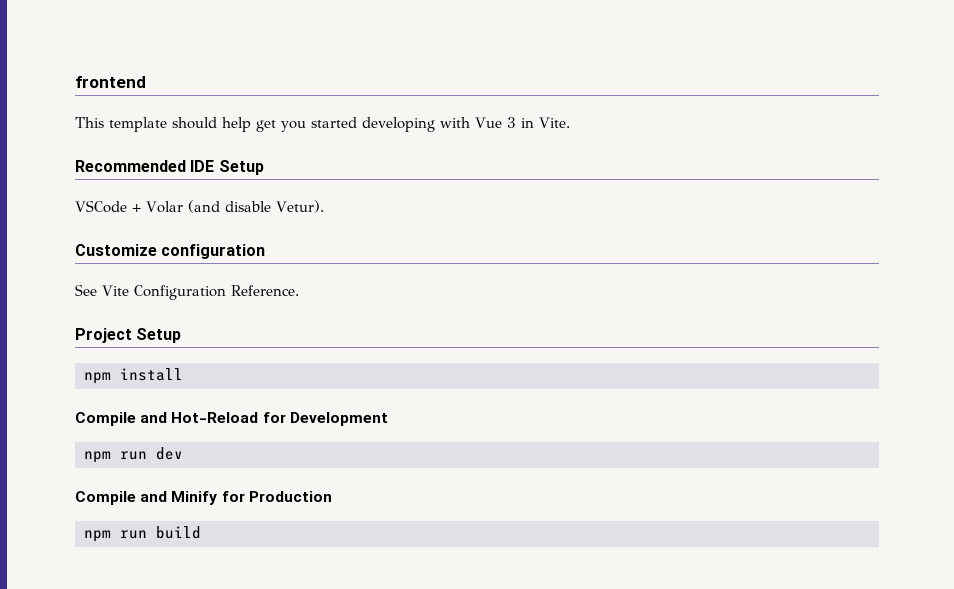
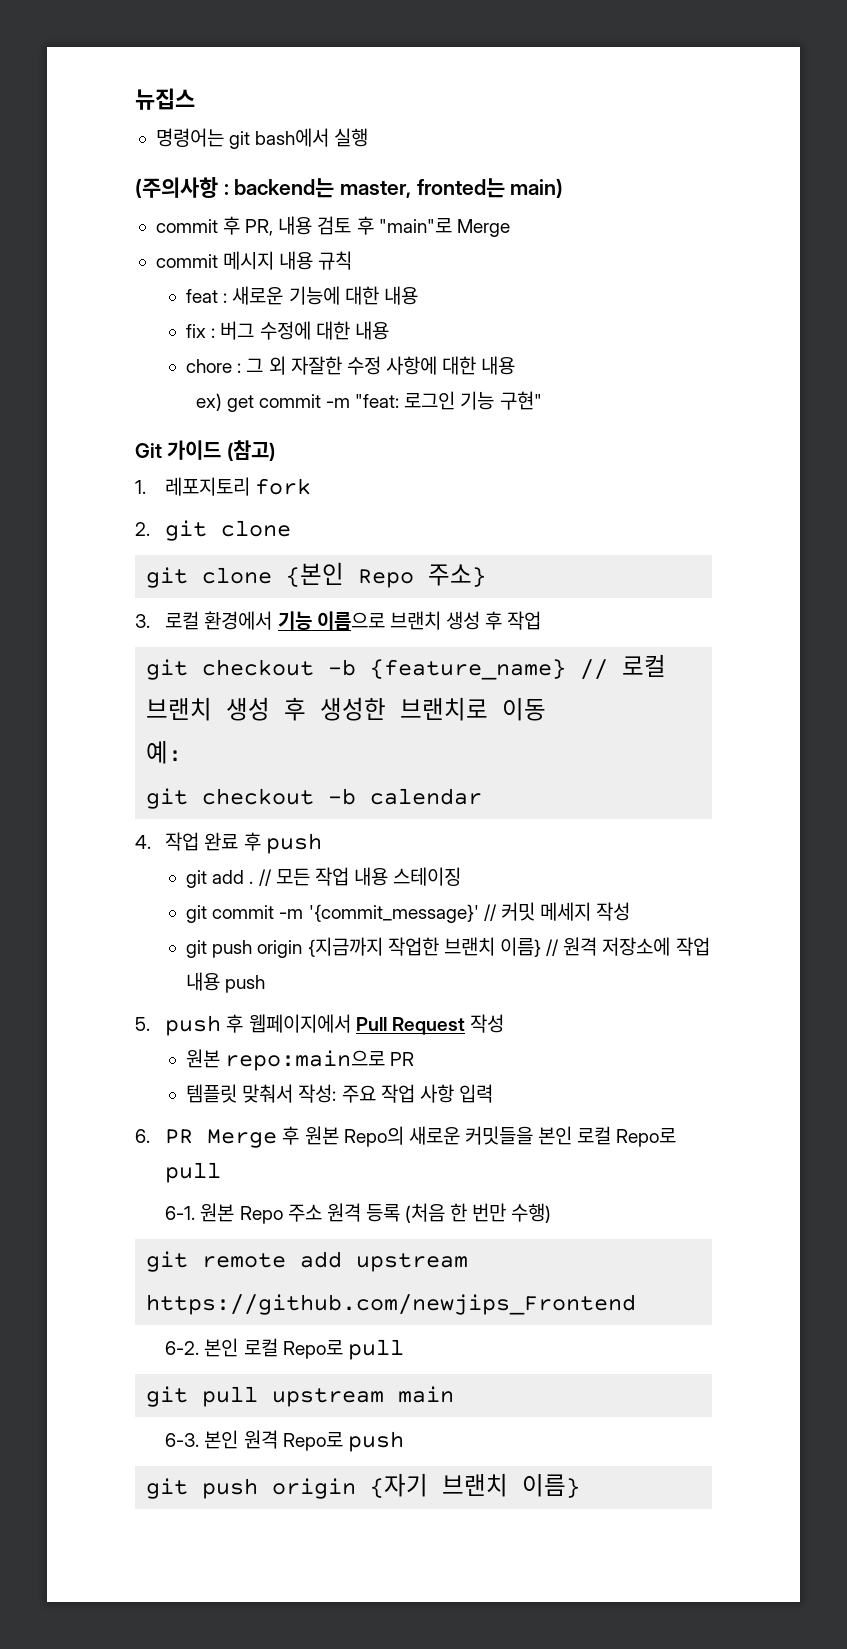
[75,76,146,88] [75,117,570,132] [75,160,264,175] [75,200,324,213] [75,244,266,259] [75,284,299,300] [75,328,182,343] [84,368,183,384] [75,412,388,426] [84,447,183,463] [75,491,332,505] [84,526,201,542] frontend // This template should help get you started developing with Vue 3 in Vite. // Recommended IDE Setup // VSCode + Volar (and disable Vetur). // Customize configuration // See Vite Configuration Reference. // Project Setup // npm install // Compile and Hot-Reload for Development // npm run dev // Compile and Minify for Production // npm run build -> [135,88,195,110] [155,128,369,149] [135,177,564,198] [155,216,510,237] [155,251,353,270] [186,286,418,305] [186,321,389,340] [186,356,516,375] [195,391,542,412] [135,440,275,461] [135,477,312,496] [135,520,292,541] [146,562,487,588] [135,611,542,630] [146,654,667,680] [146,697,547,721] [146,740,183,764] [146,788,483,809] [135,832,322,854] [186,867,462,888] [186,902,631,923] [186,937,710,958] [186,972,266,993] [135,1014,504,1036] [186,1049,415,1071] [186,1084,493,1103] [135,1126,677,1148] [165,1162,222,1183] [165,1203,552,1224] [146,1251,469,1272] [146,1294,637,1315] [165,1338,404,1360] [146,1386,455,1407] [165,1430,404,1452] [146,1473,581,1499] 뉴집스 // 명령어는 git bash에서 실행 // (주의사항 : backend는 master, fronted는 main) // commit 후 PR, 내용 검토 후 "main"로 Merge // commit 메시지 내용 규칙 // feat : 새로운 기능에 대한 내용 // fix : 버그 수정에 대한 내용 // chore : 그 외 자잘한 수정 사항에 대한 내용 // ex) get commit -m "feat: 로그인 기능 구현" // Git 가이드 (참고) // 1. 레포지토리 fork // 2. git clone // git clone {본인 Repo 주소} // 3. 로컬 환경에서 기능 이름으로 브랜치 생성 후 작업 // git checkout -b {feature_name} // 로컬 브랜치 생성 후 생성한 브랜치로 이동 // 예: // git checkout -b calendar // 4. 작업 완료 후 push // git add . // 모든 작업 내용 스테이징 // git commit -m '{commit_message}' // 커밋 메세지 작성 // git push origin {지금까지 작업한 브랜치 이름} // 원격 저장소에 작업 내용 push // 5. push 후 웹페이지에서 Pull Request 작성 // 원본 repo:main으로 PR // 템플릿 맞춰서 작성: 주요 작업 사항 입력 // 6. PR Merge 후 원본 Repo의 새로운 커밋들을 본인 로컬 Repo로 pull // 6-1. 원본 Repo 주소 원격 등록 (처음 한 번만 수행) // git remote add upstream https://github.com/newjips_Frontend // 6-2. 본인 로컬 Repo로 pull // git pull upstream main // 6-3. 본인 원격 Repo로 push // git push origin {자기 브랜치 이름}

